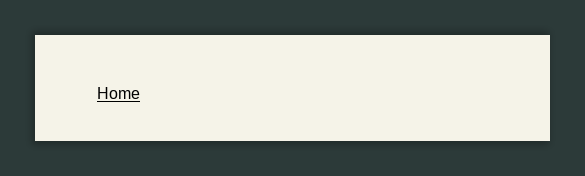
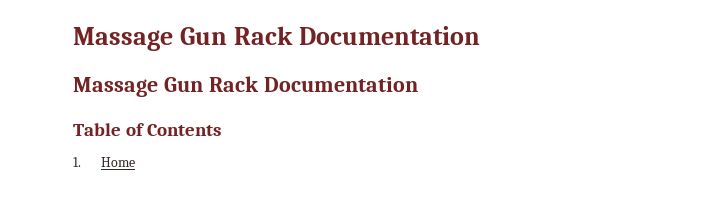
(97, 93) none -> [73,26,480,51] [73,76,418,97] [73,123,222,136] [73,157,81,167] Massage Gun Rack Documentation // Massage Gun Rack Documentation // Table of Contents // 1.

